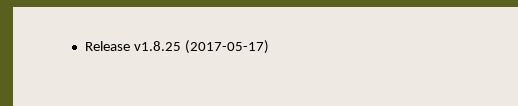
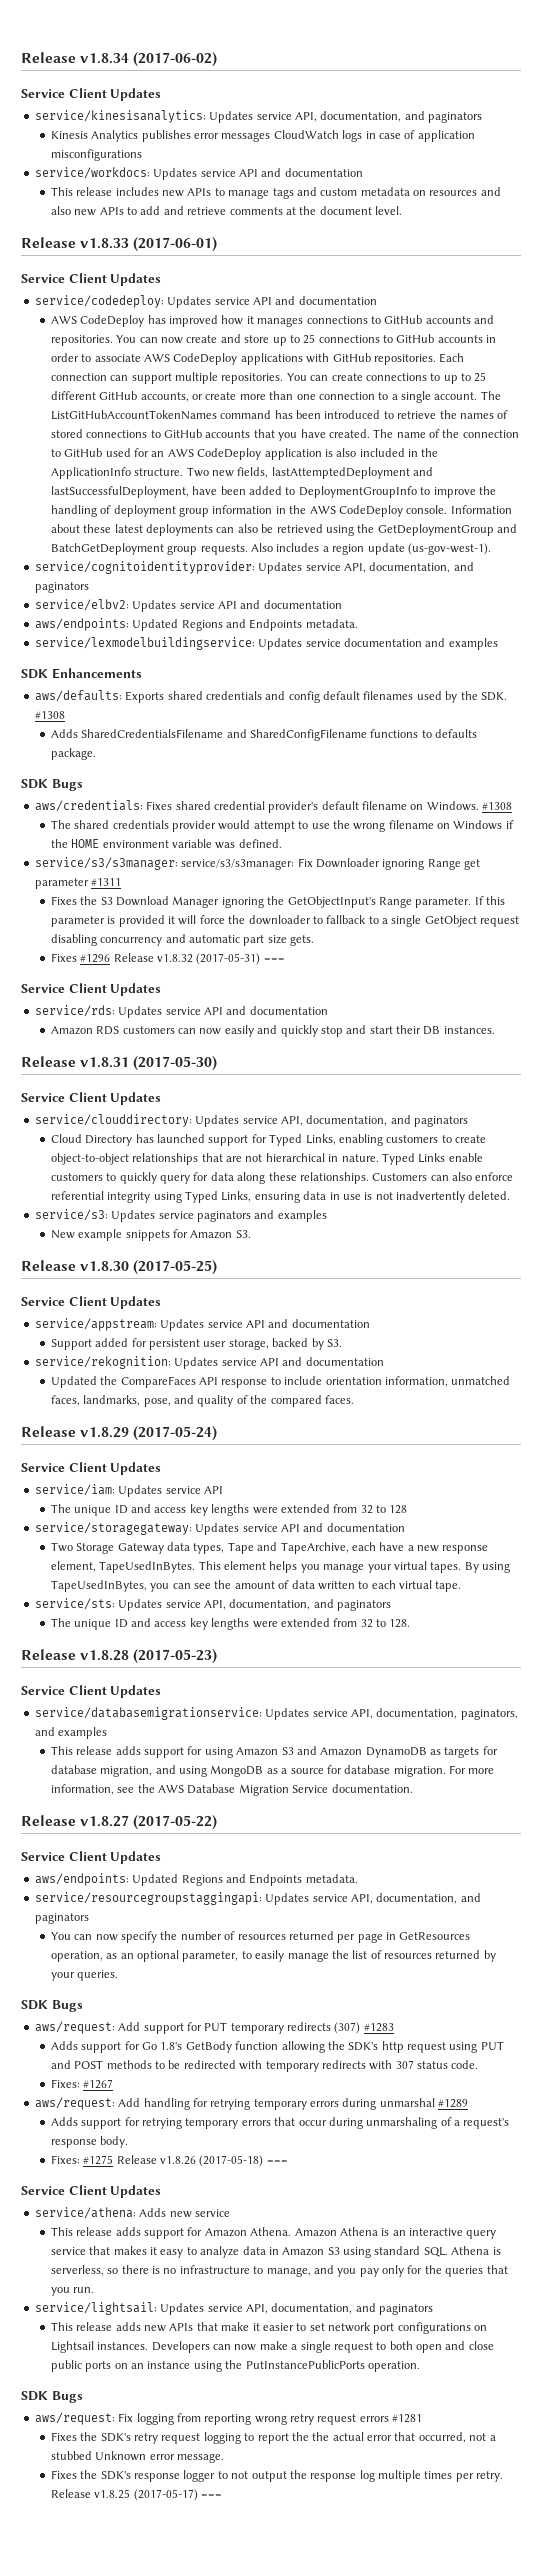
[85,41,131,51] Release -> [21,52,218,67] [21,88,162,101] [34,110,482,123] [50,130,475,142] [50,149,142,161] [34,167,363,180] [50,187,501,199] [50,206,403,216] [21,237,218,252] [21,273,162,286] [34,295,377,308] [50,315,495,327] [50,334,497,346] [50,353,465,365] [50,372,487,384] [50,391,501,403] [50,410,509,420] [50,429,519,441] [50,448,439,460] [50,467,434,479] [50,486,496,498] [50,505,512,517] [50,524,518,536] [50,543,491,555] [34,561,474,574] [34,582,89,593] [34,599,342,612] [34,618,358,631] [34,637,498,650] [21,668,142,679] [34,690,507,703] [34,711,65,719] [50,729,478,741] [50,748,96,760] [21,779,83,791] [34,800,513,813] [50,820,514,832] [50,839,282,849] [34,857,480,870] [34,878,122,889] [50,896,506,908] [50,915,520,927] [50,934,315,946] [50,953,285,965] [21,983,162,996] [34,1005,328,1018] [50,1025,495,1037] [21,1056,218,1071] [21,1092,162,1105] [34,1114,468,1127] [50,1134,487,1146] [50,1153,483,1165] [50,1172,514,1184] [50,1191,511,1203] [34,1209,327,1222] [50,1229,251,1241] [21,1260,218,1275] [21,1296,162,1309] [34,1318,370,1331] [50,1338,342,1350] [34,1356,384,1369] [50,1376,511,1388] [50,1395,354,1407] [21,1426,218,1441] [21,1462,162,1475] [34,1484,223,1497] [50,1504,408,1516] [34,1522,405,1535] [50,1542,489,1554] [50,1561,511,1573] [50,1580,462,1592] [34,1598,391,1611] [50,1618,411,1630] [21,1649,218,1664] [21,1685,162,1698] [34,1707,518,1720] [34,1727,108,1739] [50,1746,498,1758] [50,1765,495,1777] [50,1784,413,1796] [21,1815,218,1830] [21,1851,162,1864] [34,1873,358,1886] [34,1892,481,1905] [34,1913,89,1924] [50,1931,471,1943] [50,1950,496,1962] [50,1970,119,1981] [21,2000,83,2012] [34,2021,394,2034] [50,2041,504,2053] [50,2060,479,2072] [50,2079,114,2089] [34,2097,469,2110] [50,2117,510,2129] [50,2136,129,2148] [50,2155,288,2167] [21,2185,162,2198] [34,2207,230,2219] [50,2227,497,2239] [50,2246,501,2258] [50,2265,508,2277] [50,2287,95,2296] [34,2302,433,2315] [50,2322,488,2334] [50,2341,494,2353] [50,2360,420,2372] [21,2391,83,2403] [34,2412,423,2425] [50,2432,496,2444] [50,2451,225,2463] [50,2470,504,2482] [50,2489,91,2498] Release v1.8.34 (2017-06-02) // Service Client Updates // service/kinesisanalytics: Updates service API, documentation, and paginators // Kinesis Analytics publishes error messages CloudWatch logs in case of application misconfigurations // service/workdocs: Updates service API and documentation // This release includes new APIs to manage tags and custom metadata on resources and also new APIs to add and retrieve comments at the document level. // Release v1.8.33 (2017-06-01) // Service Client Updates // service/codedeploy: Updates service API and documentation // AWS CodeDeploy has improved how it manages connections to GitHub accounts and repositories. You can now create and store up to 25 connections to GitHub accounts in order to associate AWS CodeDeploy applications with GitHub repositories. Each connection can support multiple repositories. You can create connections to up to 25 different GitHub accounts, or create more than one connection to a single account. The ListGitHubAccountTokenNames command has been introduced to retrieve the names of stored connections to GitHub accounts that you have created. The name of the connection to GitHub used for an AWS CodeDeploy application is also included in the ApplicationInfo structure. Two new fields, lastAttemptedDeployment and lastSuccessfulDeployment, have been added to DeploymentGroupInfo to improve the handling of deployment group information in the AWS CodeDeploy console. Information about these latest deployments can also be retrieved using the GetDeploymentGroup and BatchGetDeployment group requests. Also includes a region update (us-gov-west-1). // service/cognitoidentityprovider: Updates service API, documentation, and paginators // service/elbv2: Updates service API and documentation // aws/endpoints: Updated Regions and Endpoints metadata. // service/lexmodelbuildingservice: Updates service documentation and examples // SDK Enhancements // aws/defaults: Exports shared credentials and config default filenames used by the SDK. #1308 // Adds SharedCredentialsFilename and SharedConfigFilename functions to defaults package. // SDK Bugs // aws/credentials: Fixes shared credential provider's default filename on Windows. #1308 // The shared credentials provider would attempt to use the wrong filename on Windows if the HOME environment variable was defined. // service/s3/s3manager: service/s3/s3manager: Fix Downloader ignoring Range get parameter #1311 // Fixes the S3 Download Manager ignoring the GetObjectInput's Range parameter. If this parameter is provided it will force the downloader to fallback to a single GetObject request disabling concurrency and automatic part size gets. // Fixes #1296 Release v1.8.32 (2017-05-31) === // Service Client Updates // service/rds: Updates service API and documentation // Amazon RDS customers can now easily and quickly stop and start their DB instances. // Release v1.8.31 (2017-05-30) // Service Client Updates // service/clouddirectory: Updates service API, documentation, and paginators // Cloud Directory has launched support for Typed Links, enabling customers to create object-to-object relationships that are not hierarchical in nature. Typed Links enable customers to quickly query for data along these relationships. Customers can also enforce referential integrity using Typed Links, ensuring data in use is not inadvertently deleted. // service/s3: Updates service paginators and examples // New example snippets for Amazon S3. // Release v1.8.30 (2017-05-25) // Service Client Updates // service/appstream: Updates service API and documentation // Support added for persistent user storage, backed by S3. // service/rekognition: Updates service API and documentation // Updated the CompareFaces API response to include orientation information, unmatched faces, landmarks, pose, and quality of the compared faces. // Release v1.8.29 (2017-05-24) // Service Client Updates // service/iam: Updates service API // The unique ID and access key lengths were extended from 32 to 128 // service/storagegateway: Updates service API and documentation // Two Storage Gateway data types, Tape and TapeArchive, each have a new response element, TapeUsedInBytes. This element helps you manage your virtual tapes. By using TapeUsedInBytes, you can see the amount of data written to each virtual tape. // service/sts: Updates service API, documentation, and paginators // The unique ID and access key lengths were extended from 32 to 128. // Release v1.8.28 (2017-05-23) // Service Client Updates // service/databasemigrationservice: Updates service API, documentation, paginators, and examples // This release adds support for using Amazon S3 and Amazon DynamoDB as targets for database migration, and using MongoDB as a source for database migration. For more information, see the AWS Database Migration Service documentation. // Release v1.8.27 (2017-05-22) // Service Client Updates // aws/endpoints: Updated Regions and Endpoints metadata. // service/resourcegroupstaggingapi: Updates service API, documentation, and paginators // You can now specify the number of resources returned per page in GetResources operation, as an optional parameter, to easily manage the list of resources returned by your queries. // SDK Bugs // aws/request: Add support for PUT temporary redirects (307) #1283 // Adds support for Go 1.8's GetBody function allowing the SDK's http request using PUT and POST methods to be redirected with temporary redirects with 307 status code. // Fixes: #1267 // aws/request: Add handling for retrying temporary errors during unmarshal #1289 // Adds support for retrying temporary errors that occur during unmarshaling of a request's response body. // Fixes: #1275 Release v1.8.26 (2017-05-18) === // Service Client Updates // service/athena: Adds new service // This release adds support for Amazon Athena. Amazon Athena is an interactive query service that makes it easy to analyze data in Amazon S3 using standard SQL. Athena is serverless, so there is no infrastructure to manage, and you pay only for the queries that you run. // service/lightsail: Updates service API, documentation, and paginators // This release adds new APIs that make it easier to set network port configurations on Lightsail instances. Developers can now make a single request to both open and close public ports on an instance using the PutInstancePublicPorts operation. // SDK Bugs // aws/request: Fix logging from reporting wrong retry request errors #1281 // Fixes the SDK's retry request logging to report the the actual error that occurred, not a stubbed Unknown error message. // Fixes the SDK's response logger to not output the response log multiple times per retry. Release
(270, 47) none -> [201,2494,223,2498] ===

